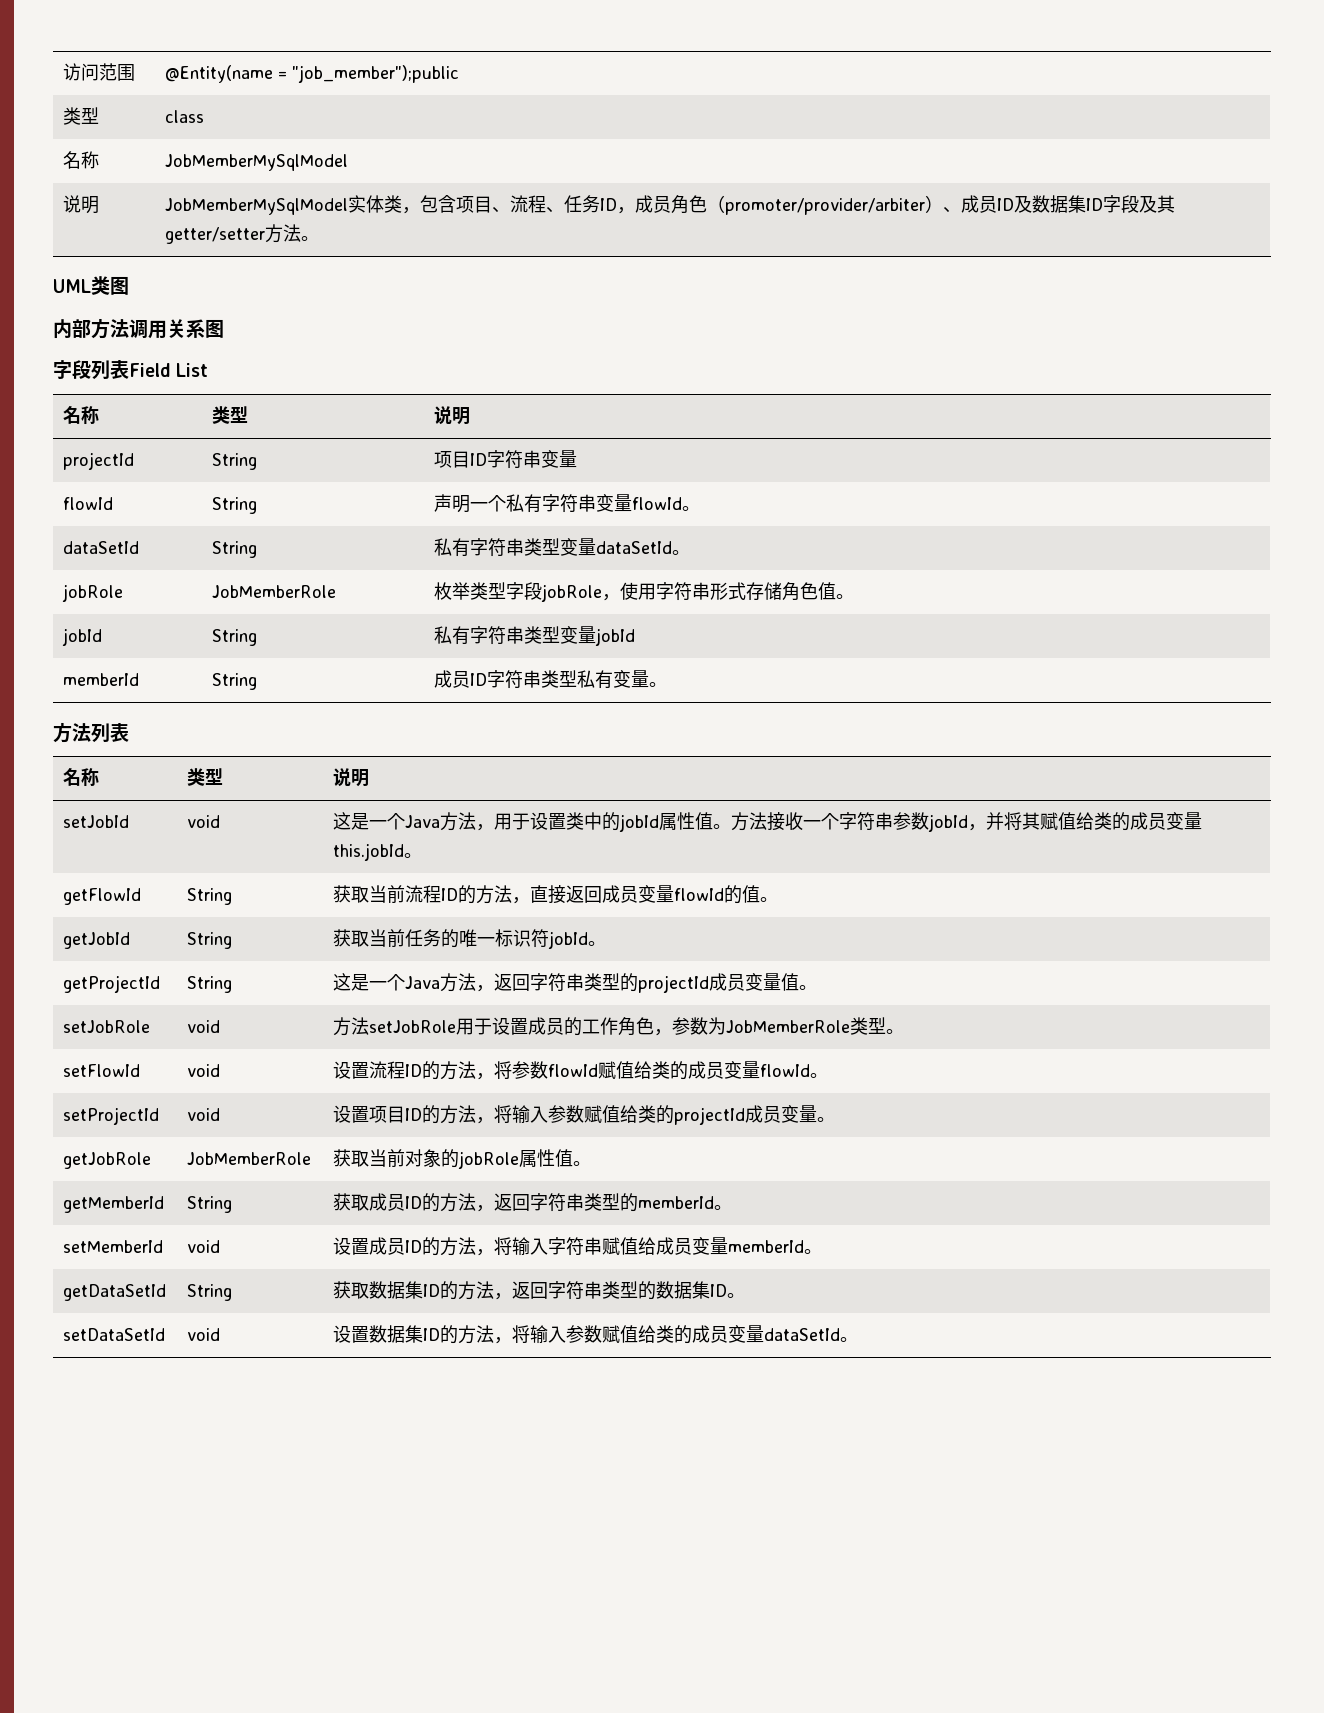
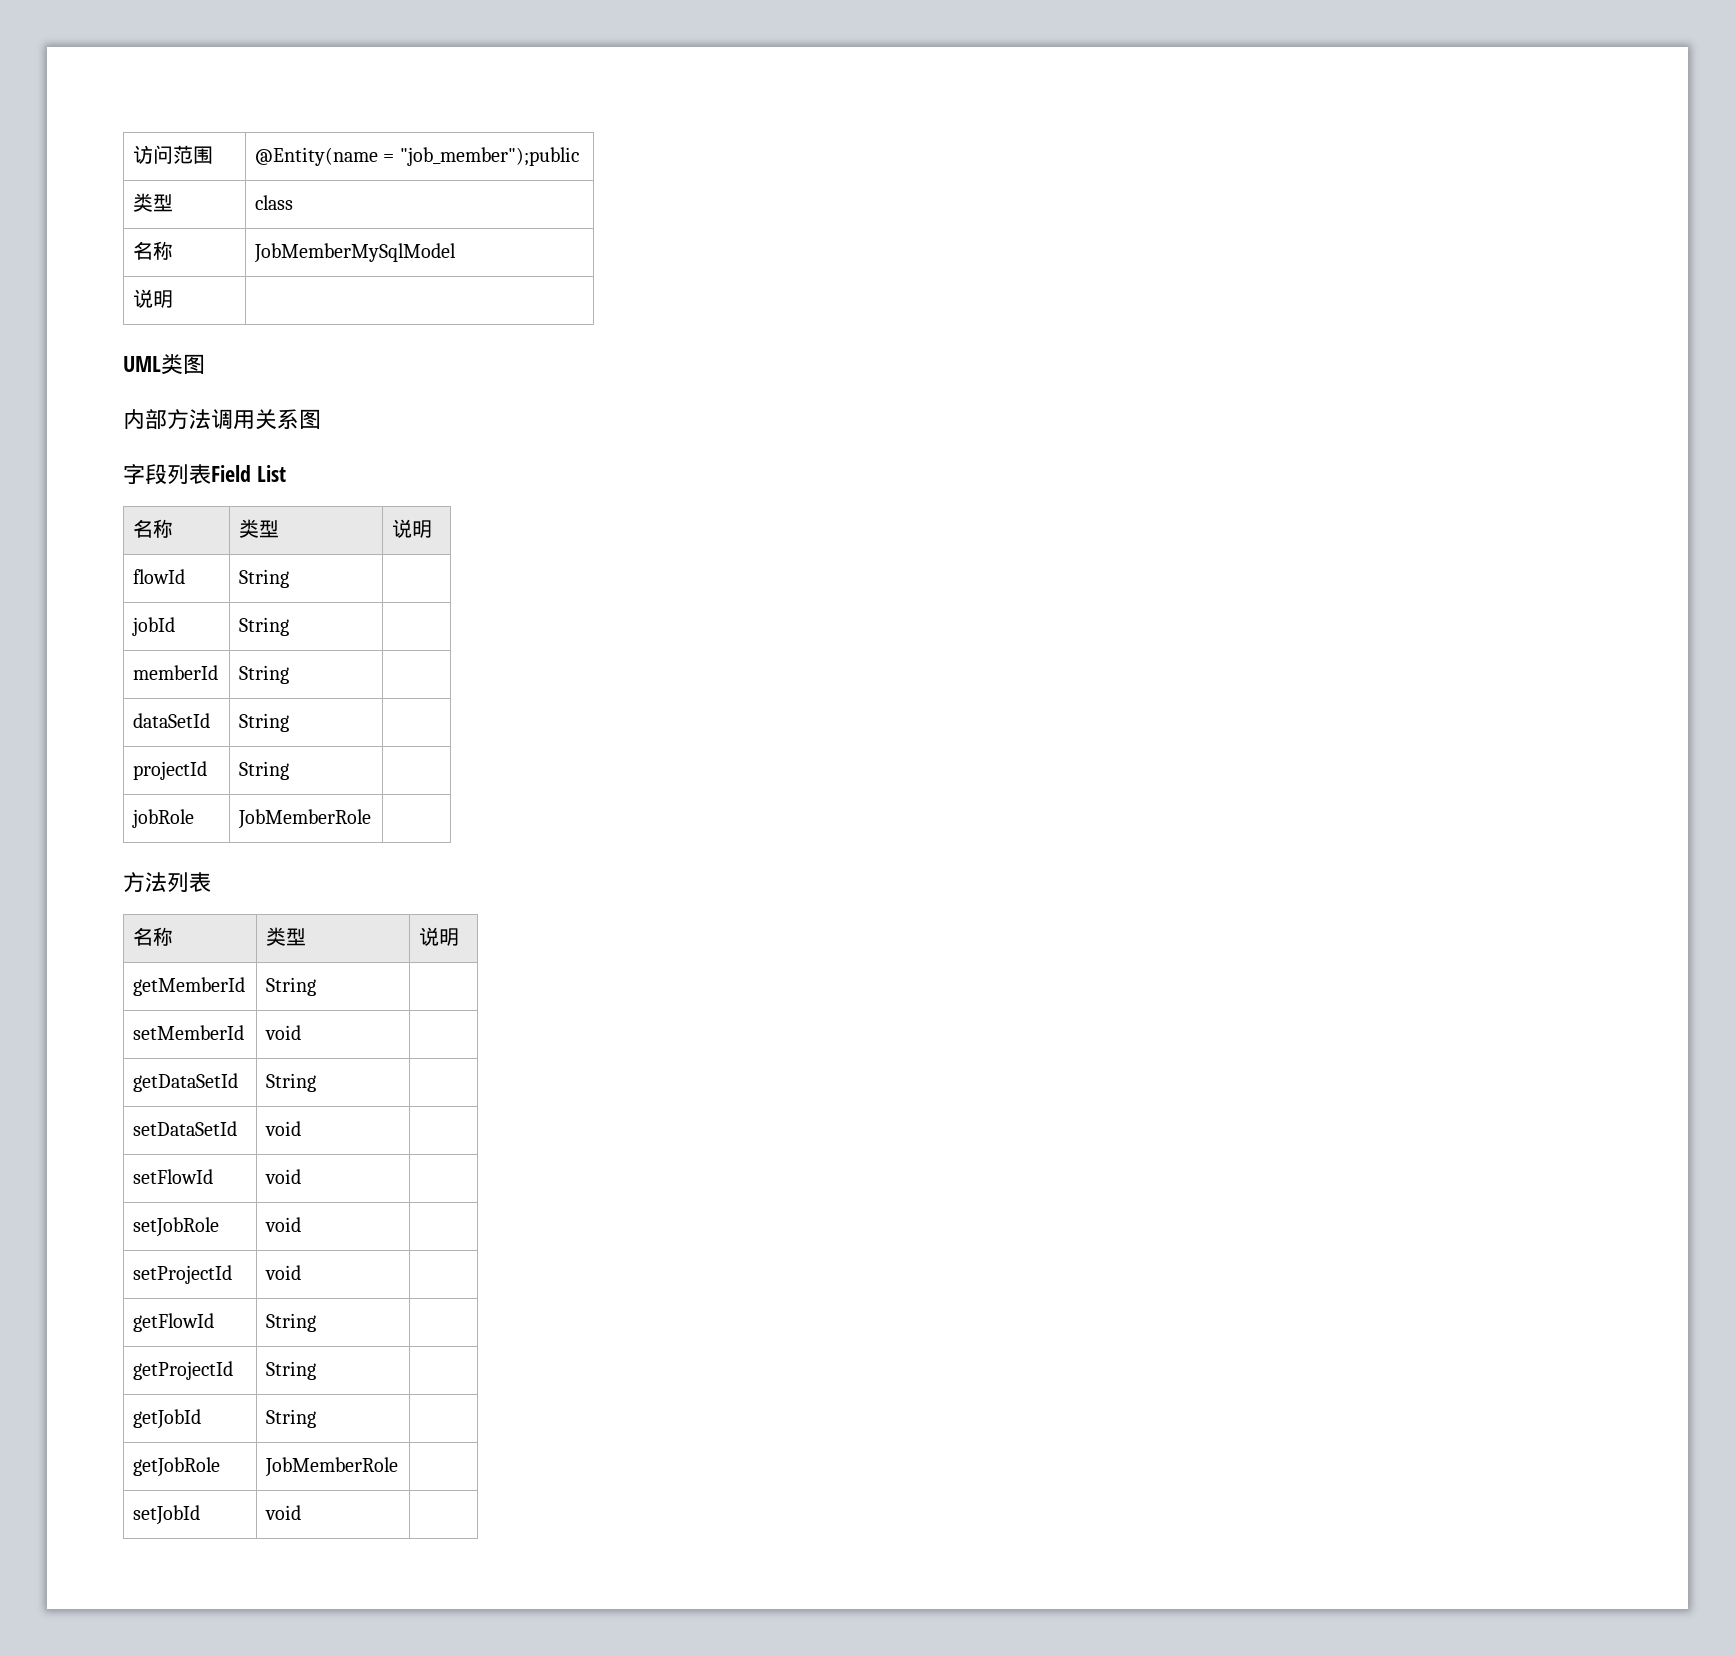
[165,195,1176,215] [165,224,320,244] JobMemberMySqlModel实体类，包含项目、流程、任务ID，成员角色（promoter/provider/arbiter）、成员ID及数据集ID字段及其getter/setter方法。 -> (174, 299) none
[63,452,135,470] [212,453,258,470] [434,450,578,469] [63,497,114,510] [212,497,258,514] [434,494,701,513] [63,541,140,554] [212,541,258,558] [434,538,691,557] [62,584,124,602] [212,585,337,598] [434,582,855,602] [62,628,103,646] [212,629,258,646] [434,626,636,646] [63,673,140,686] [212,673,258,690] [434,670,668,689] projectId | String | 项目ID字符串变量 // flowId | String | 声明一个私有字符串变量flowId。 // dataSetId | String | 私有字符串类型变量dataSetId。 // jobRole | JobMemberRole | 枚举类型字段jobRole，使用字符串形式存储角色值。 // jobId | String | 私有字符串类型变量jobId // memberId | String | 成员ID字符串类型私有变量。 -> [133,569,186,584] [239,569,290,588] [132,617,176,636] [239,617,290,636] [133,665,219,680] [239,665,290,684] [133,713,211,728] [239,713,290,732] [133,761,208,780] [239,761,290,780] [132,809,195,828] [238,809,372,829] flowId | String | // jobId | String | // memberId | String | // dataSetId | String | // projectId | String | // jobRole | JobMemberRole |
[63,815,130,828] [187,815,221,828] [333,812,1203,832] [333,843,423,861] [63,888,142,905] [187,888,233,905] [333,885,779,904] [63,932,131,949] [187,932,233,949] [333,929,607,949] [63,975,161,993] [187,976,233,993] [333,973,818,993] [63,1020,151,1033] [187,1020,221,1033] [333,1017,905,1036] [63,1064,141,1077] [187,1064,221,1077] [333,1061,829,1080] [63,1107,160,1125] [187,1108,221,1121] [333,1105,836,1125] [63,1152,152,1169] [187,1152,312,1165] [333,1149,592,1169] [63,1196,165,1213] [187,1196,233,1213] [333,1193,733,1212] [63,1240,164,1253] [187,1240,221,1253] [333,1237,823,1256] [63,1284,167,1301] [187,1284,233,1301] [333,1281,746,1300] [63,1328,166,1341] [187,1328,221,1341] [333,1325,859,1344] setJobId | void | 这是一个Java方法，用于设置类中的jobId属性值。方法接收一个字符串参数jobId，并将其赋值给类的成员变量this.jobId。 // getFlowId | String | 获取当前流程ID的方法，直接返回成员变量flowId的值。 // getJobId | String | 获取当前任务的唯一标识符jobId。 // getProjectId | String | 这是一个Java方法，返回字符串类型的projectId成员变量值。 // setJobRole | void | 方法setJobRole用于设置成员的工作角色，参数为JobMemberRole类型。 // setFlowId | void | 设置流程ID的方法，将参数flowId赋值给类的成员变量flowId。 // setProjectId | void | 设置项目ID的方法，将输入参数赋值给类的projectId成员变量。 // getJobRole | JobMemberRole | 获取当前对象的jobRole属性值。 // getMemberId | String | 获取成员ID的方法，返回字符串类型的memberId。 // setMemberId | void | 设置成员ID的方法，将输入字符串赋值给成员变量memberId。 // getDataSetId | String | 获取数据集ID的方法，返回字符串类型的数据集ID。 // setDataSetId | void | 设置数据集ID的方法，将输入参数赋值给类的成员变量dataSetId。 -> [133,977,246,996] [266,977,317,996] [133,1025,245,1040] [265,1025,302,1040] [133,1073,239,1092] [266,1073,317,1092] [133,1121,238,1136] [265,1121,302,1136] [133,1169,214,1184] [265,1169,302,1184] [133,1217,220,1237] [265,1217,302,1232] [133,1265,233,1284] [265,1265,302,1280] [133,1313,215,1332] [266,1313,317,1332] [133,1361,234,1380] [266,1361,317,1380] [133,1409,202,1429] [266,1409,317,1428] [133,1457,221,1477] [265,1457,399,1477] [133,1505,201,1525] [265,1505,302,1520] getMemberId | String | // setMemberId | void | // getDataSetId | String | // setDataSetId | void | // setFlowId | void | // setJobRole | void | // setProjectId | void | // getFlowId | String | // getProjectId | String | // getJobId | String | // getJobRole | JobMemberRole | // setJobId | void |

